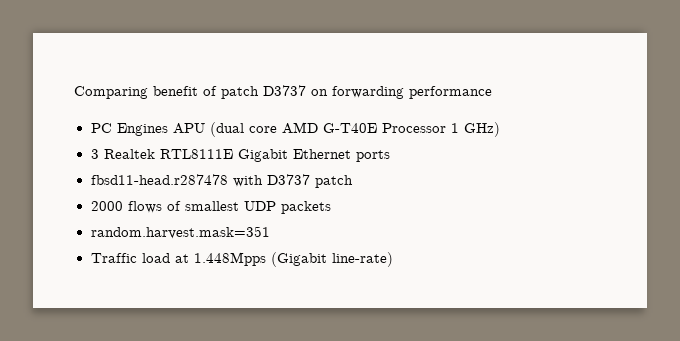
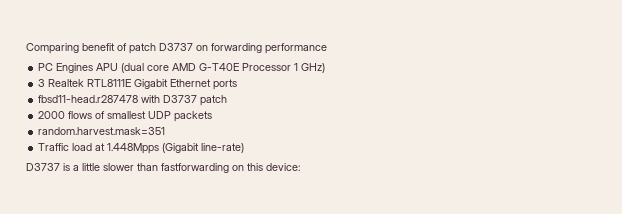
(393, 259) none -> [26,163,300,173] // D3737 is a little slower than fastforwarding on this device:

